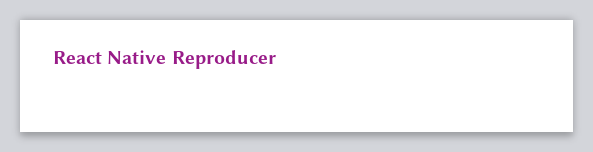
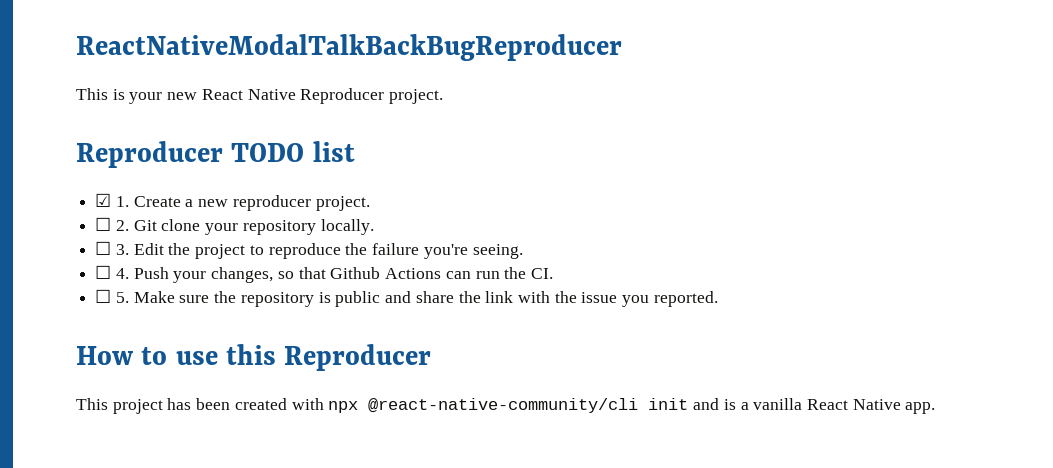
[53,50,276,69] React Native Reproducer -> [76,34,622,61] [76,88,444,104] [76,141,355,168] [95,193,370,211] [95,217,374,235] [95,241,523,259] [95,265,553,283] [95,289,718,307] [76,344,432,371] [76,398,936,414] ReactNativeModalTalkBackBugReproducer // This is your new React Native Reproducer project. // Reproducer TODO list // ☑ 1. Create a new reproducer project. // ☐ 2. Git clone your repository locally. // ☐ 3. Edit the project to reproduce the failure you're seeing. // ☐ 4. Push your changes, so that Github Actions can run the CI. // ☐ 5. Make sure the repository is public and share the link with the issue you reported. // How to use this Reproducer // This project has been created with npx @react-native-community/cli init and is a vanilla React Native app.

